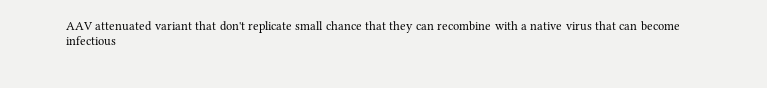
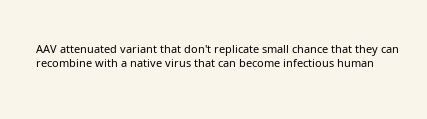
(116, 41) none -> [337,59,374,67] human

